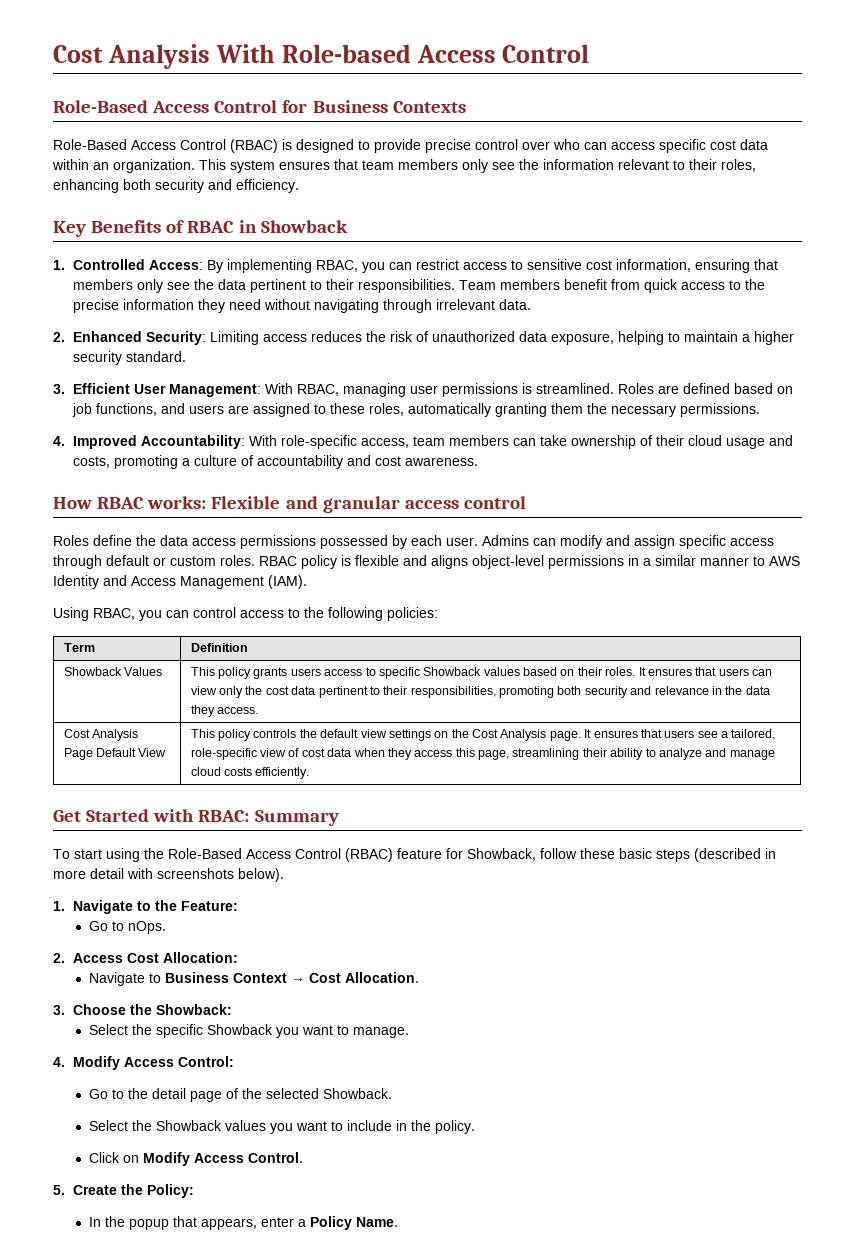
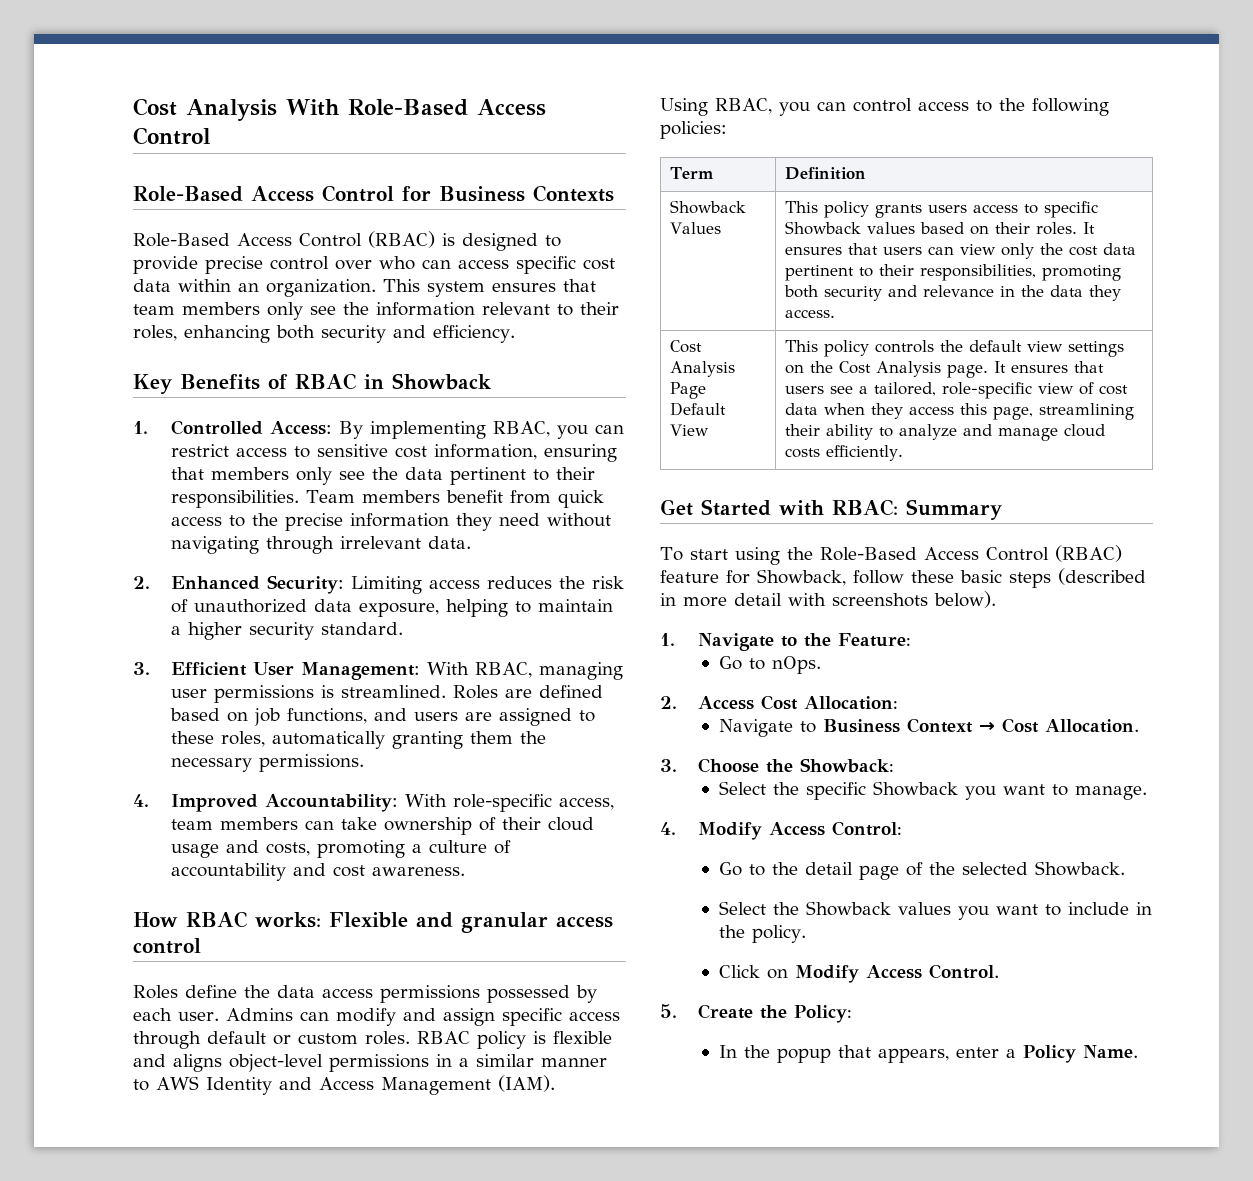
[281,44,411,63] Role-based -> [347,99,468,116] Role-Based

